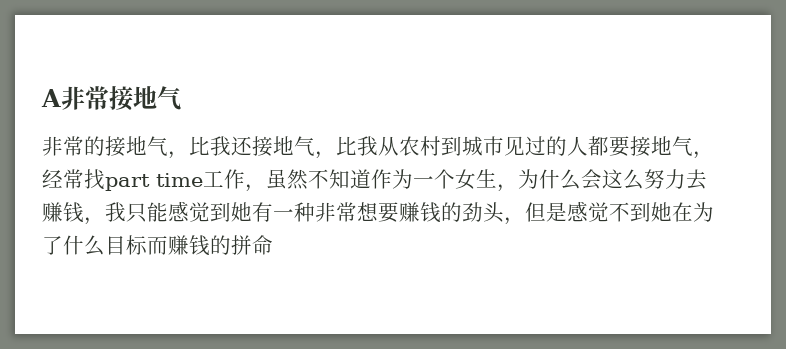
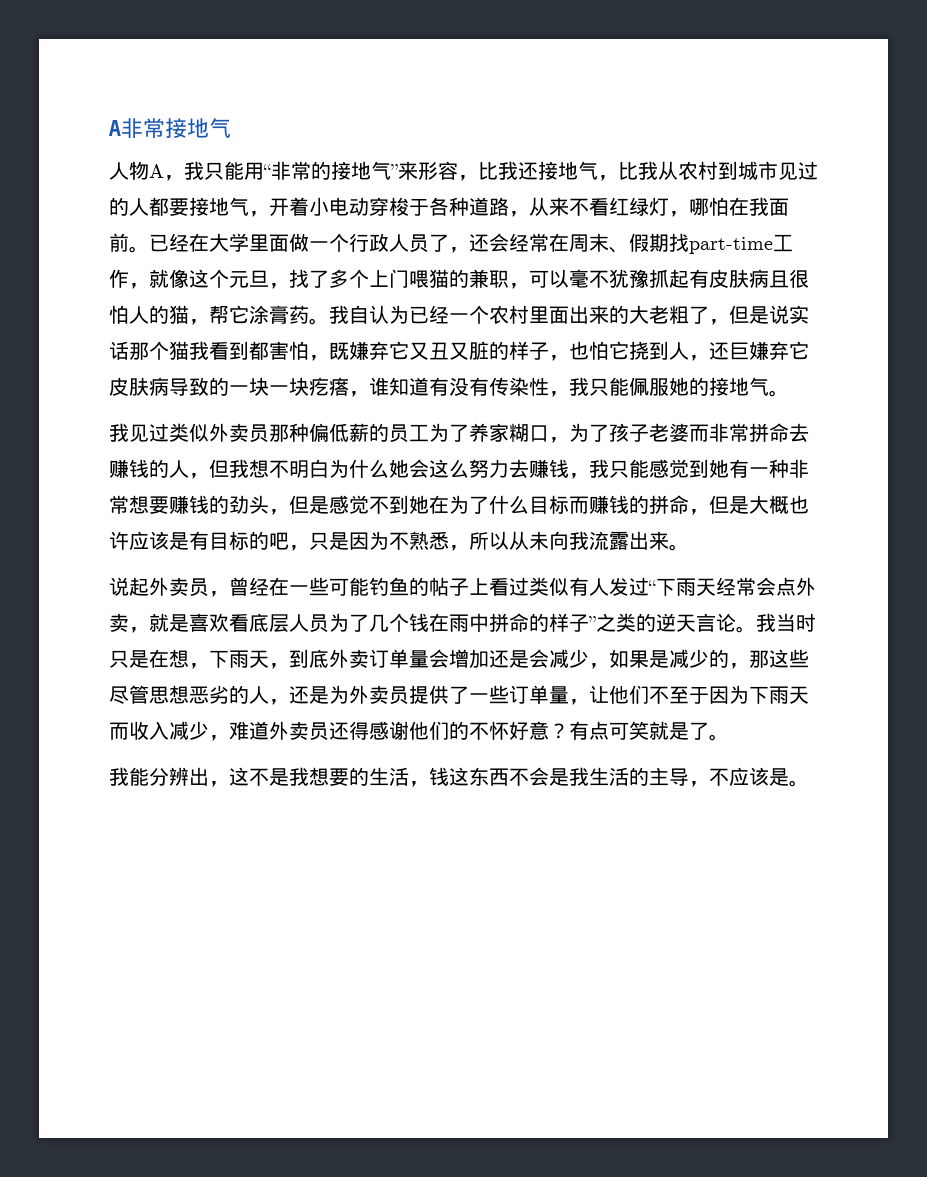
(181, 98) none -> [109,161,271,181] 人物A，我只能用“
(168, 146) none -> [391,161,458,180] ”来形容
[42,169,581,192] 经常找part time工作，虽然不知道作为一个女生，为什么 -> [269,197,789,217] [109,233,793,254] [109,269,809,289] [109,305,809,325] [109,341,809,361] [109,377,789,397] [109,423,809,443] [109,459,409,479] 开着小电动穿梭于各种道路，从来不看红绿灯，哪怕在我面前。已经在大学里面做一个行政人员了，还会经常在周末、假期找part-time工作，就像这个元旦，找了多个上门喂猫的兼职，可以毫不犹豫抓起有皮肤病且很怕人的猫，帮它涂膏药。我自认为已经一个农村里面出来的大老粗了，但是说实话那个猫我看到都害怕，既嫌弃它又丑又脏的样子，也怕它挠到人，还巨嫌弃它皮肤病导致的一块一块疙瘩，谁知道有没有传染性，我只能佩服她的接地气。 // 我见过类似外卖员那种偏低薪的员工为了养家糊口，为了孩子老婆而非常拼命去赚钱的人，但我想不明白为什么她
(273, 245) none -> [689,495,809,515] [109,531,689,551] [109,577,816,597] [109,613,816,633] [109,649,809,669] [109,685,809,705] [109,721,729,741] [109,767,809,787] ，但是大概也许应该是有目标的吧，只是因为不熟悉，所以从未向我流露出来。 // 说起外卖员，曾经在一些可能钓鱼的帖子上看过类似有人发过“下雨天经常会点外卖，就是喜欢看底层人员为了几个钱在雨中拼命的样子”之类的逆天言论。我当时只是在想，下雨天，到底外卖订单量会增加还是会减少，如果是减少的，那这些尽管思想恶劣的人，还是为外卖员提供了一些订单量，让他们不至于因为下雨天而收入减少，难道外卖员还得感谢他们的不怀好意？有点可笑就是了。 // 我能分辨出，这不是我想要的生活，钱这东西不会是我生活的主导，不应该是。

